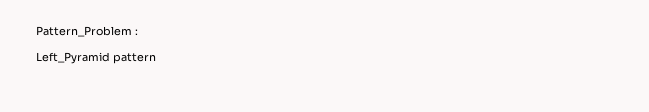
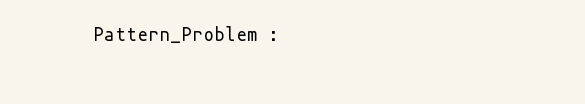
[36,52,156,64] // Left_Pyramid pattern -> (279, 36) none

